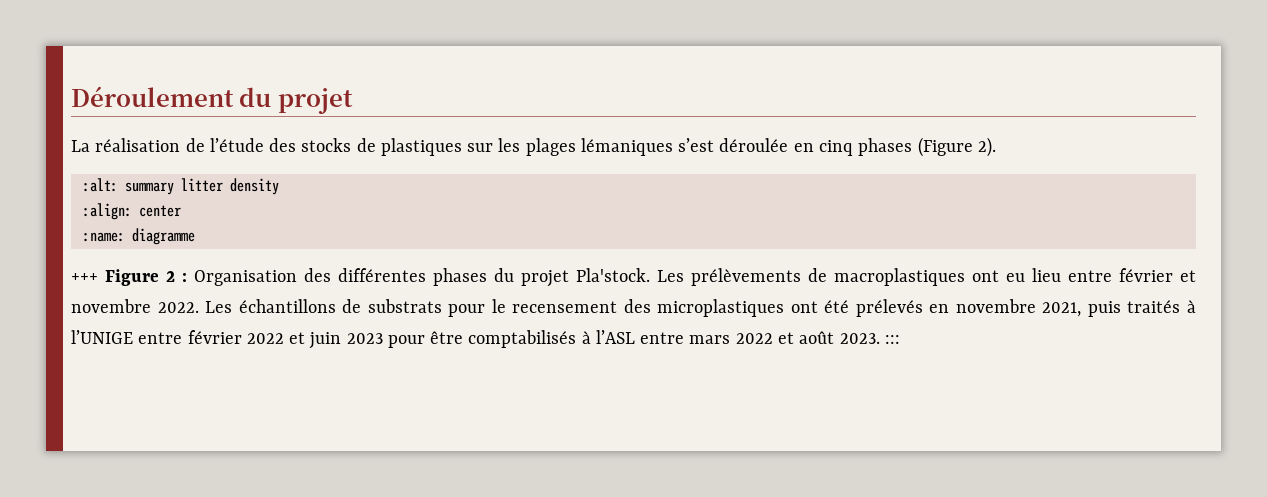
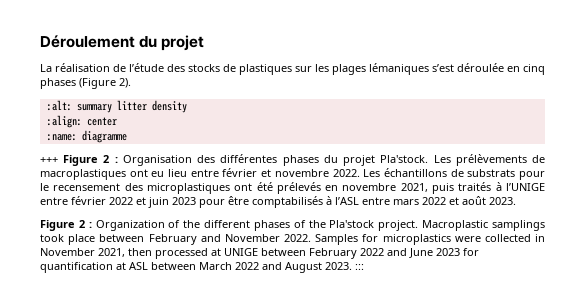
(880, 338) none -> [40,220,545,231] [40,234,546,245] [40,248,479,259] [40,262,352,273] // Figure 2 : Organization of the different phases of the Pla'stock project. Macroplastic samplings took place between February and November 2022. Samples for microplastics were collected in November 2021, then processed at UNIGE between February 2022 and June 2023 for quantification at ASL between March 2022 and August 2023.

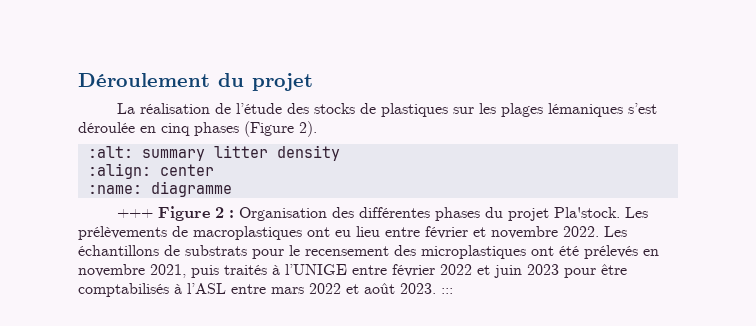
[40,220,545,231] [40,234,546,245] [40,248,479,259] [40,262,352,273] // Figure 2 : Organization of the different phases of the Pla'stock project. Macroplastic samplings took place between February and November 2022. Samples for microplastics were collected in November 2021, then processed at UNIGE between February 2022 and June 2023 for quantification at ASL between March 2022 and August 2023. -> (436, 288) none

